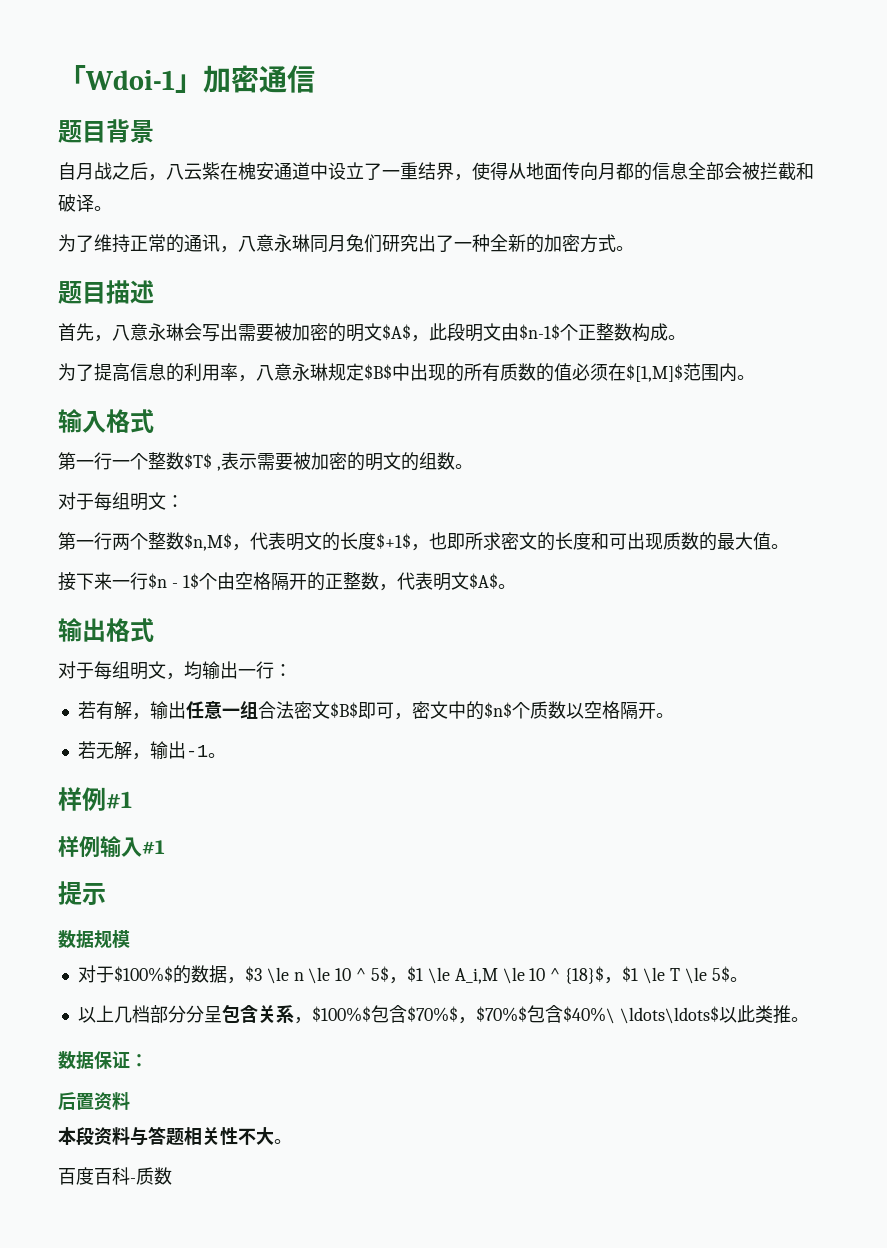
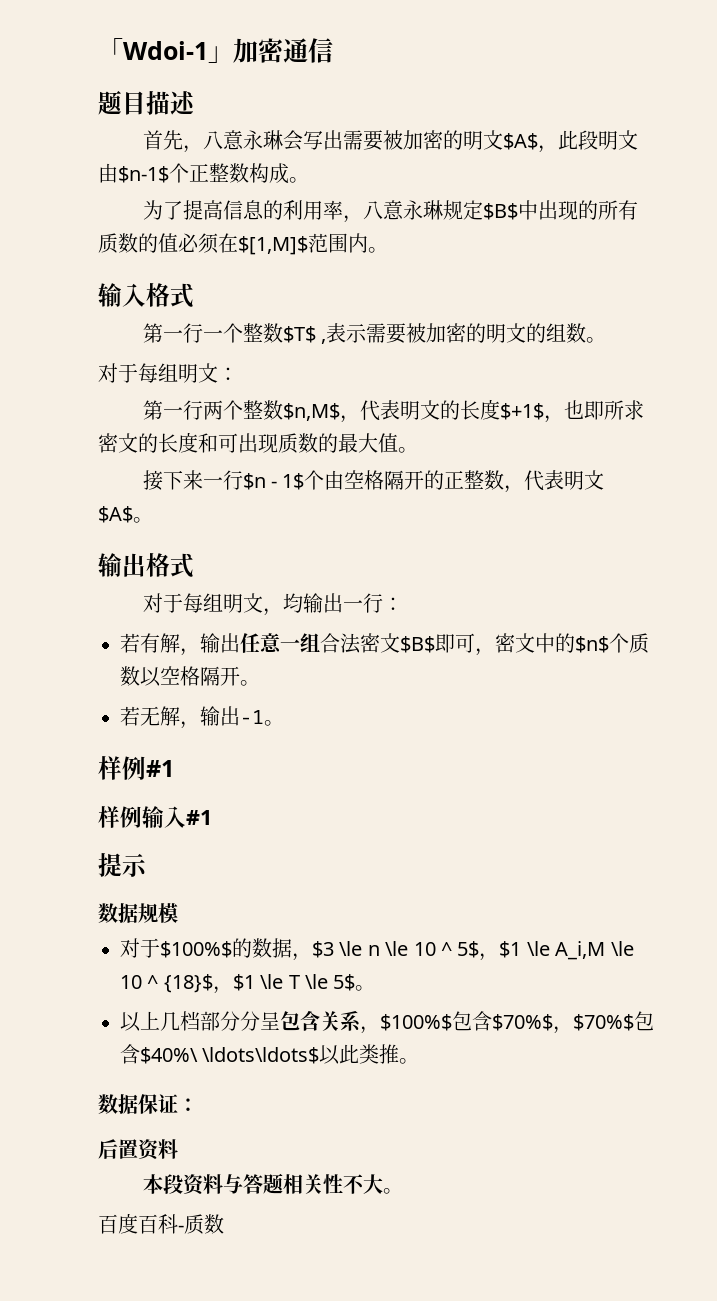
[58,119,154,143] [58,162,814,181] [58,194,112,212] [58,234,634,253] // 题目背景 // 自月战之后，八云紫在槐安通道中设立了一重结界，使得从地面传向月都的信息全部会被拦截和破译。 // 为了维持正常的通讯，八意永琳同月兔们研究出了一种全新的加密方式。 -> (333, 50) none

